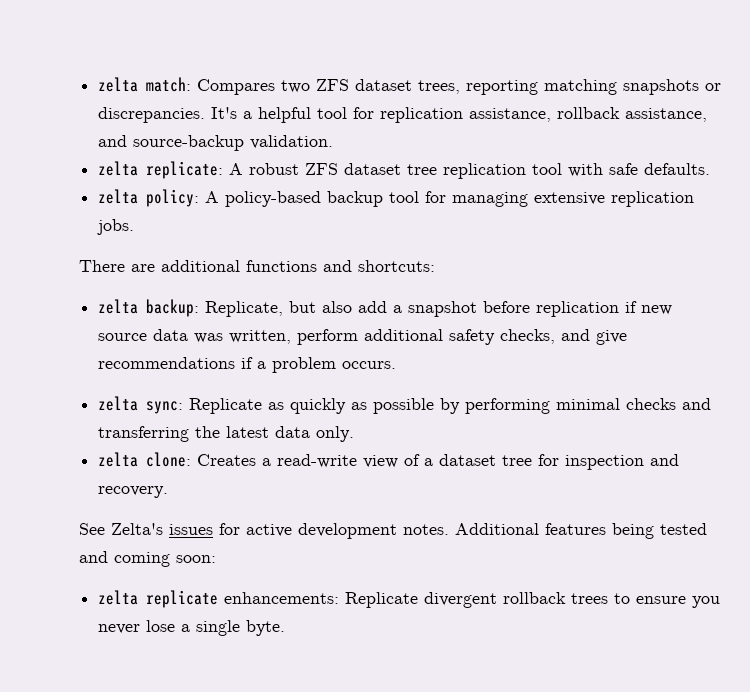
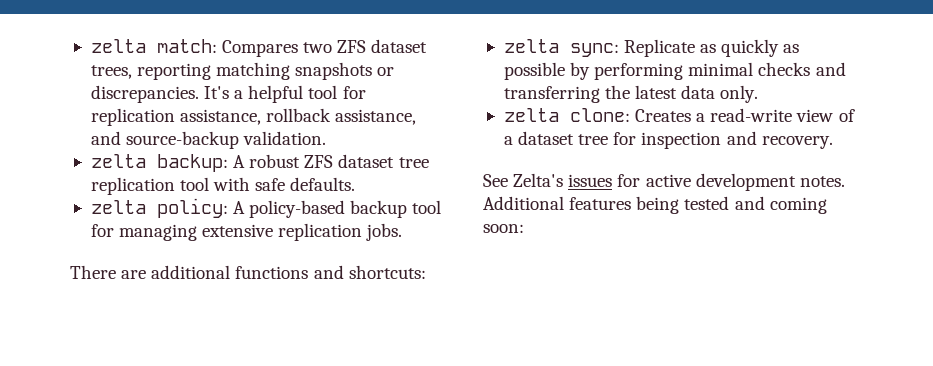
[146,161,224,179] replicate: -> [156,154,228,172] backup:
[98,299,673,317] [98,329,628,345] [98,357,397,373] // zelta backup: Replicate, but also add a snapshot before replication if new source data was written, perform additional safety checks, and give recommendations if a problem occurs. -> (426, 272) none
[98,590,721,608] [98,620,286,636] // zelta replicate enhancements: Replicate divergent rollback trees to ensure you never lose a single byte. -> (524, 228) none

